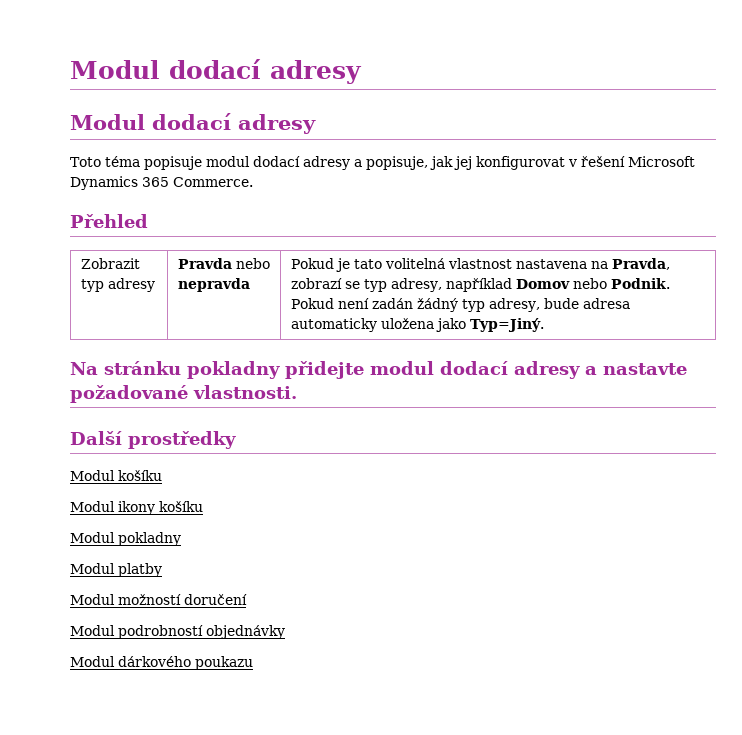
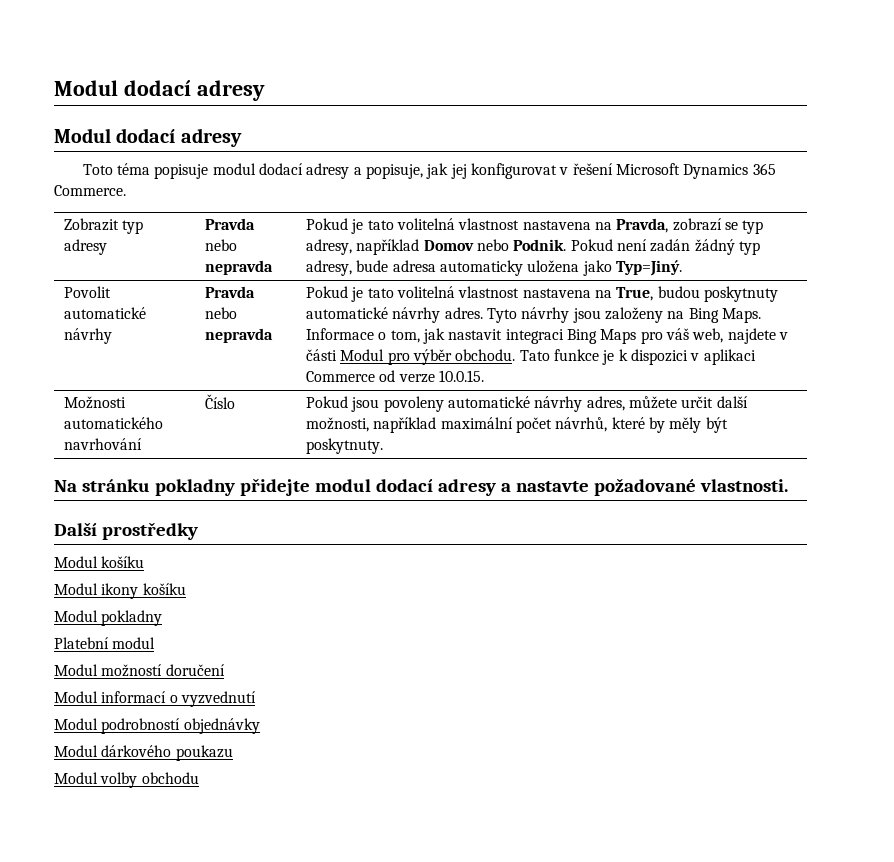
[70,214,148,228] // Přehled -> (126, 190) none
(544, 325) none -> [64,286,112,298] [64,307,147,319] [64,328,113,344] [205,286,256,298] [205,307,238,319] [205,328,274,343] [306,286,779,302] [306,307,762,323] [306,328,788,344] [306,349,756,365] [306,370,485,383] [64,396,127,409] [64,417,164,429] [64,438,143,450] [205,394,236,409] [306,396,748,412] [306,417,728,433] [306,438,384,454] // Povolit automatické návrhy | Pravda nebo nepravda | Pokud je tato volitelná vlastnost nastavena na True, budou poskytnuty automatické návrhy adres. Tyto návrhy jsou založeny na Bing Maps. Informace o tom, jak nastavit integraci Bing Maps pro váš web, najdete v části Modul pro výběr obchodu. Tato funkce je k dispozici v aplikaci Commerce od verze 10.0.15. // Možnosti automatického navrhování | Číslo | Pokud jsou povoleny automatické návrhy adres, můžete určit další možnosti, například maximální počet návrhů, které by měly být poskytnuty.
[70,563,162,577] Modul platby -> [54,637,156,649] Platební modul
(247, 599) none -> [54,691,256,707] // Modul informací o vyzvednutí
(253, 663) none -> [54,772,199,788] // Modul volby obchodu

